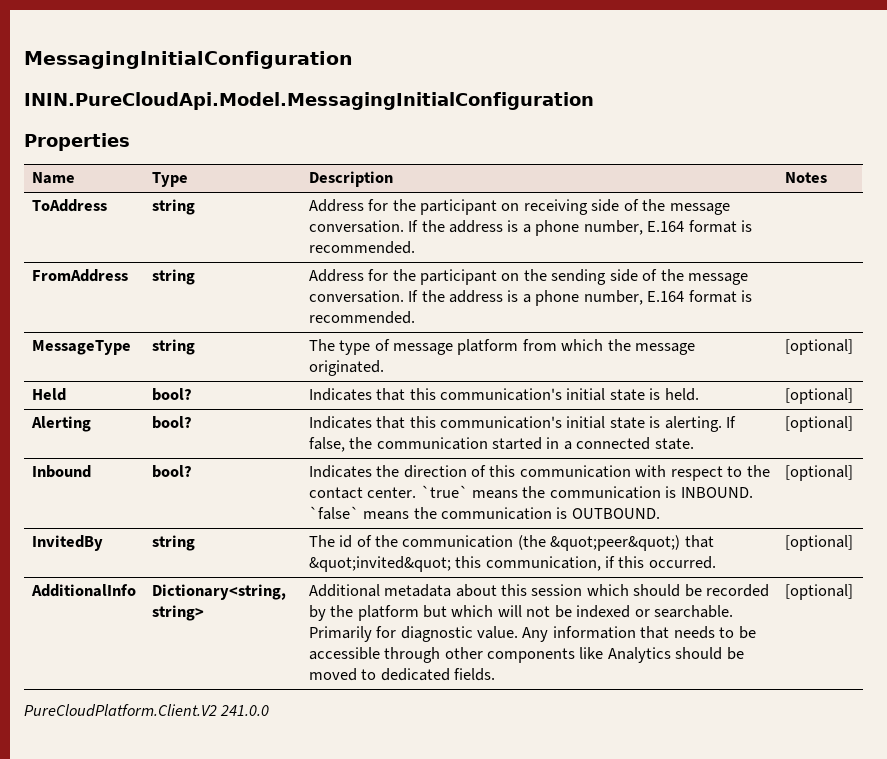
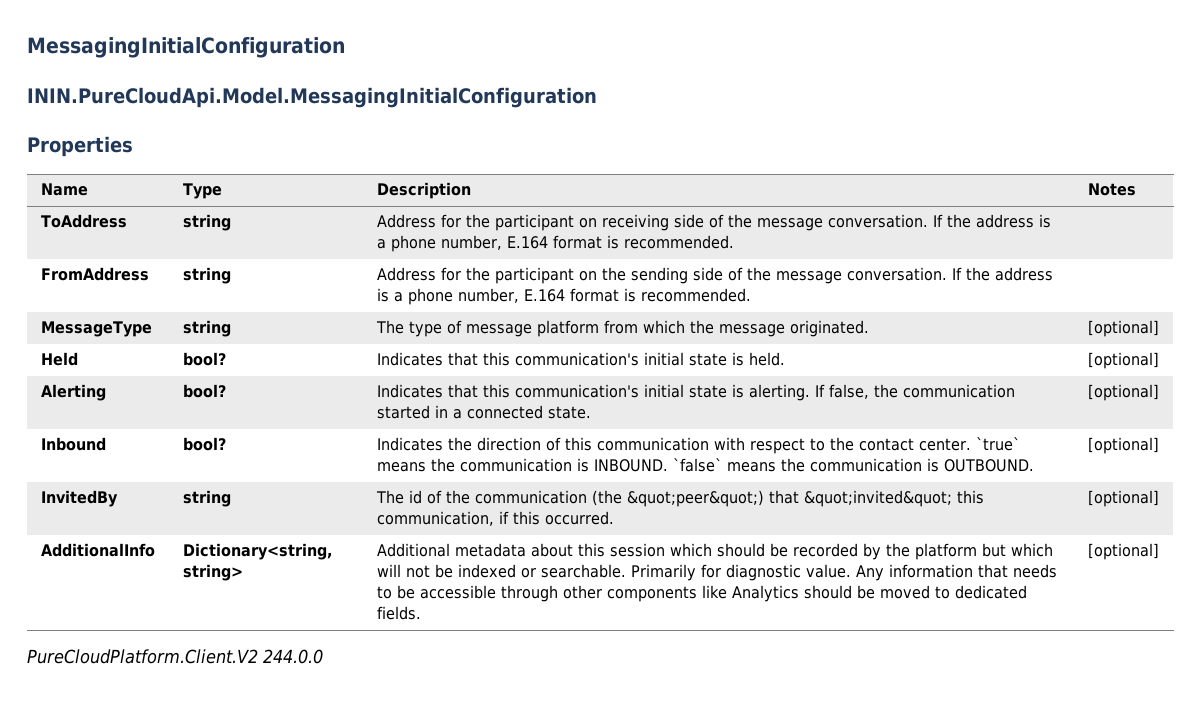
[220,705,270,716] 241.0.0 -> [263,649,323,664] 244.0.0

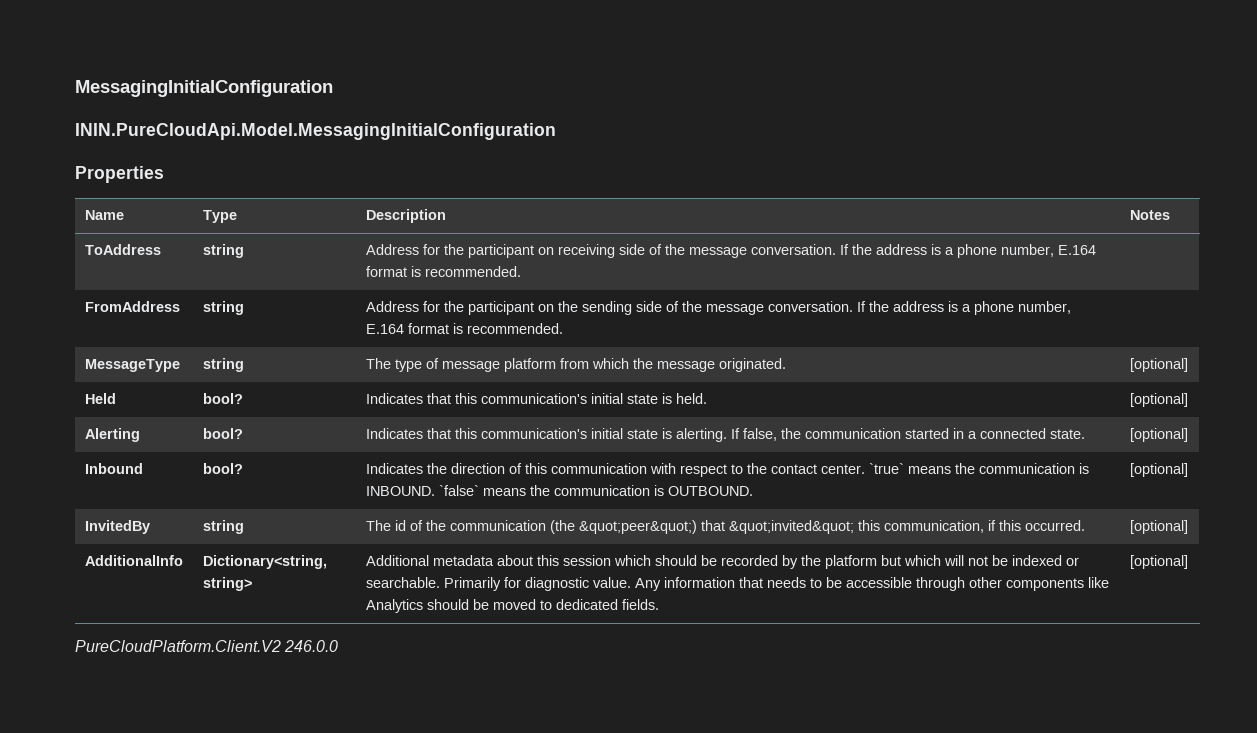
[263,649,323,664] 244.0.0 -> [284,640,339,652] 246.0.0

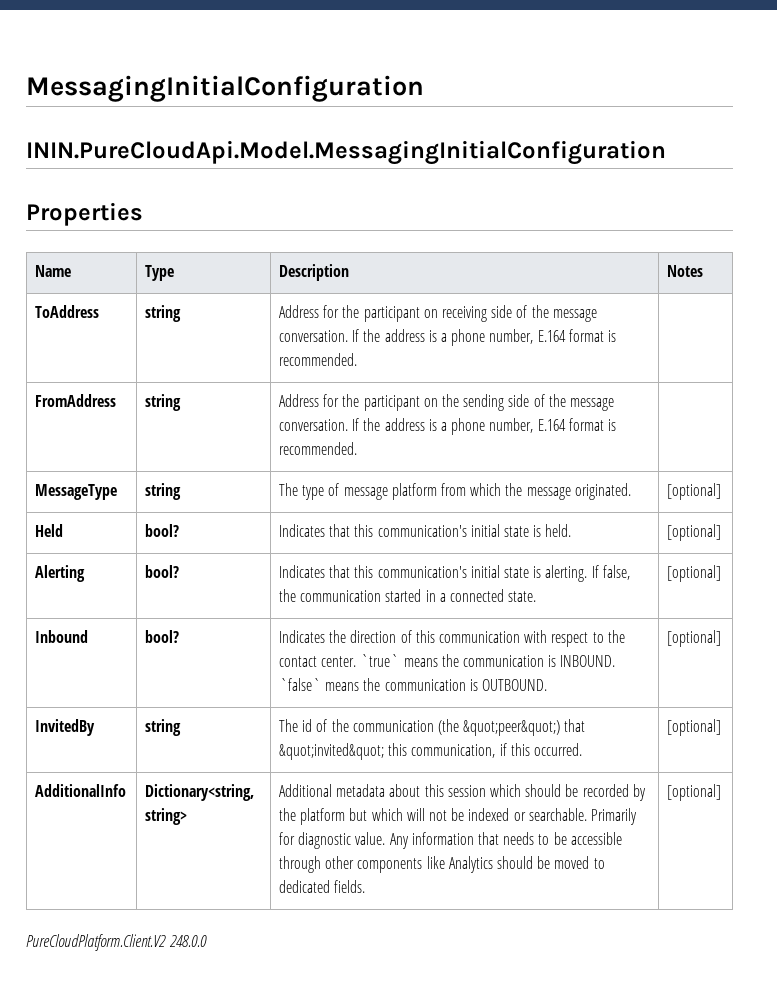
[284,640,339,652] 246.0.0 -> [168,935,207,947] 248.0.0

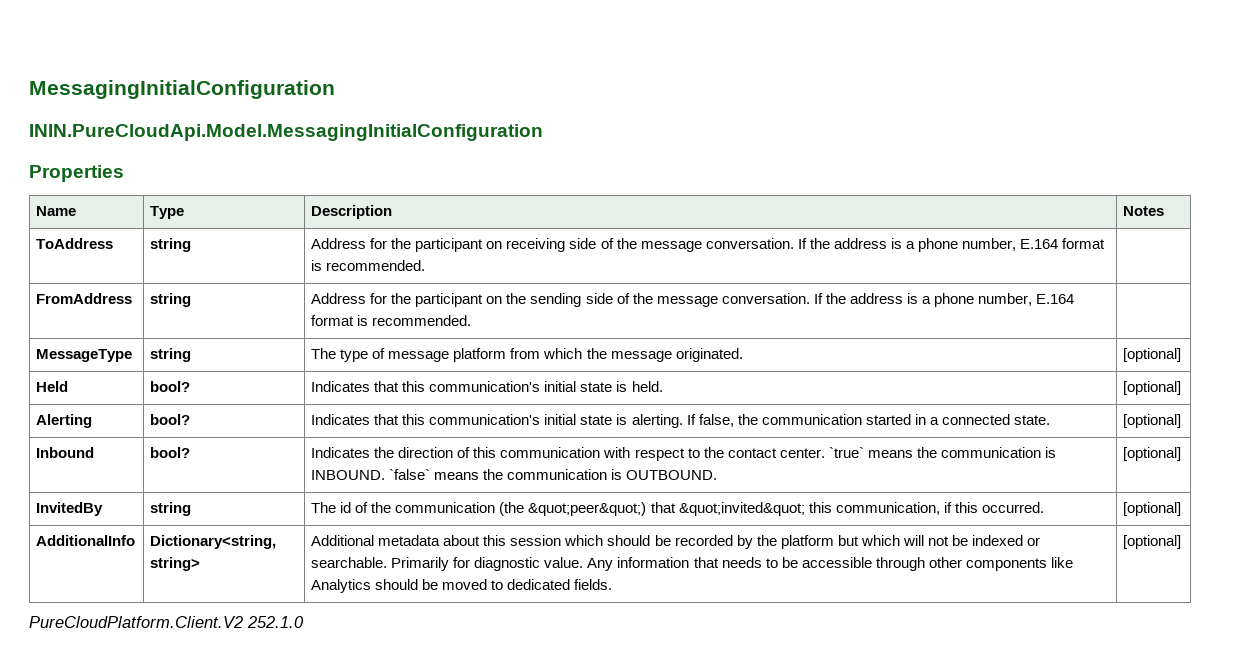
[168,935,207,947] 248.0.0 -> [247,616,304,628] 252.1.0

